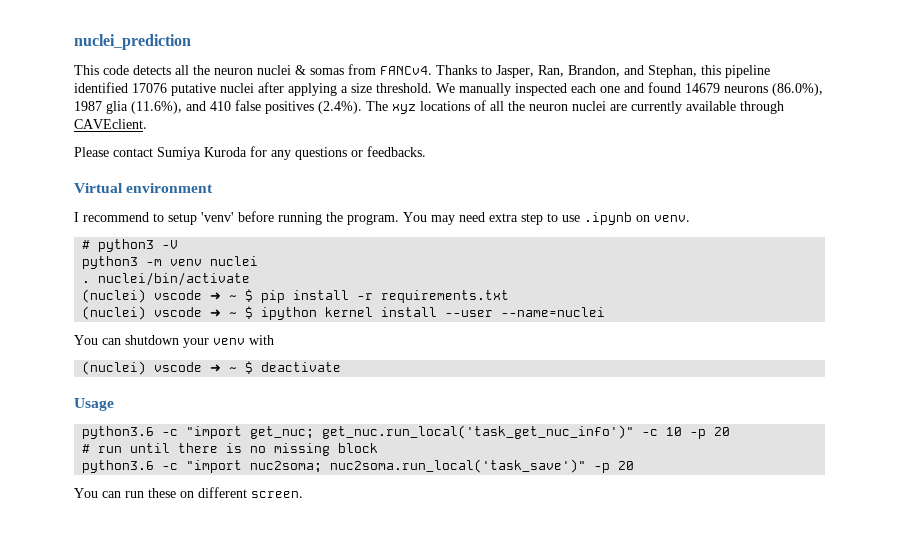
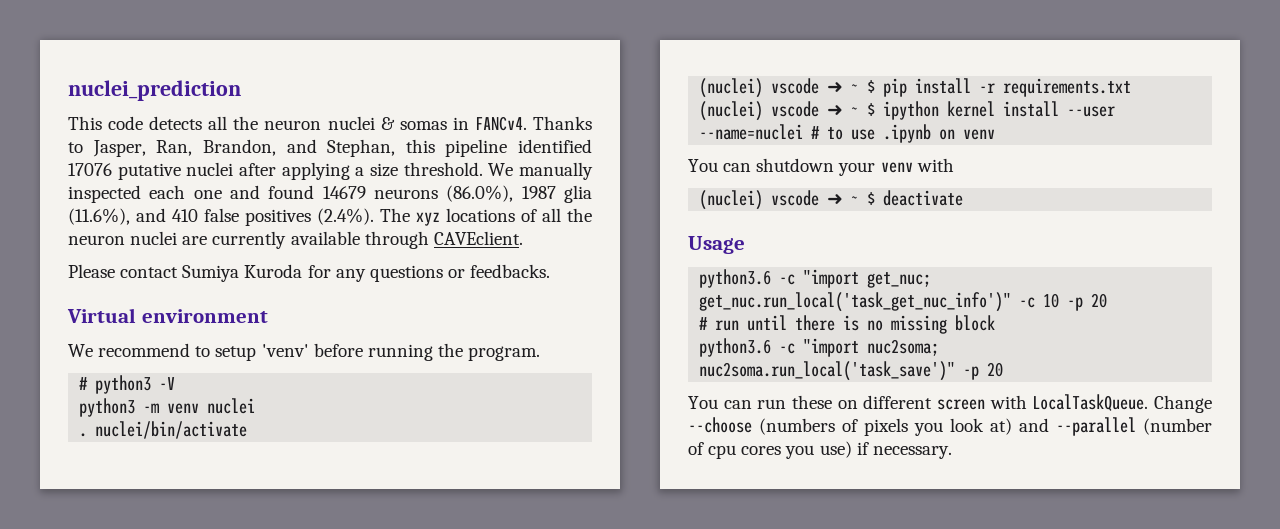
[348,64,376,75] from -> [452,117,469,130] in
[74,212,79,222] I -> [68,344,93,357] We
[403,212,690,225] You may need extra step to use .ipynb on venv. -> (541, 353) none
(606, 312) none -> [811,124,996,143] # to use .ipynb on venv
[251,491,303,498] screen. -> [937,394,1212,413] [688,417,1212,436] [688,441,952,459] screen with LocalTaskQueue. Change --choose (numbers of pixels you look at) and --parallel (number of cpu cores you use) if necessary.

